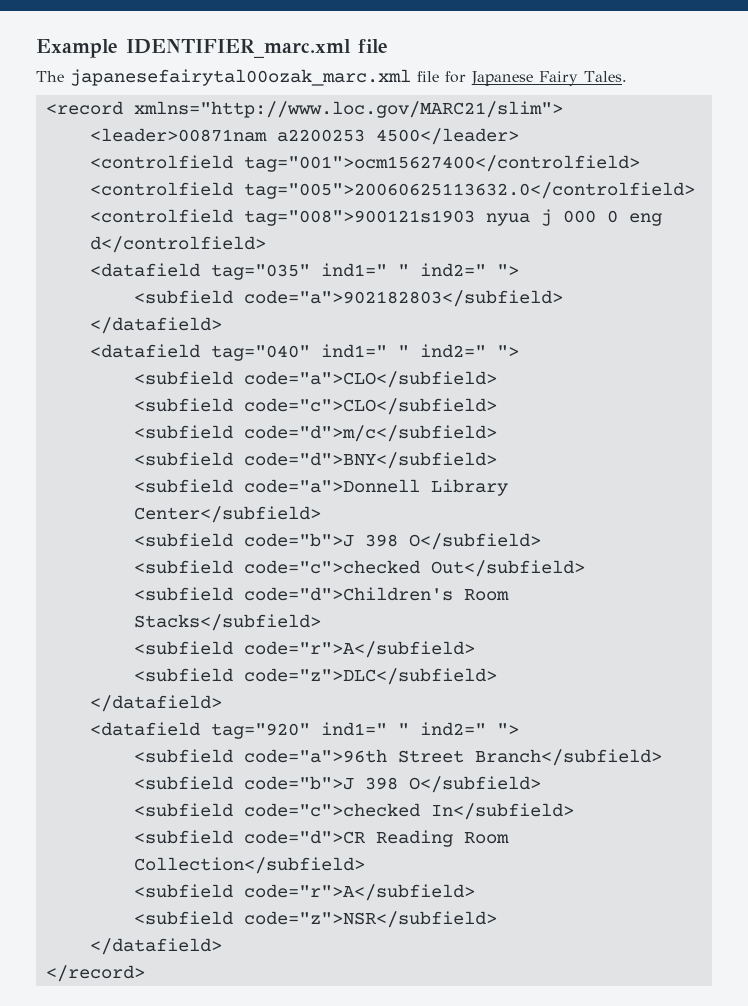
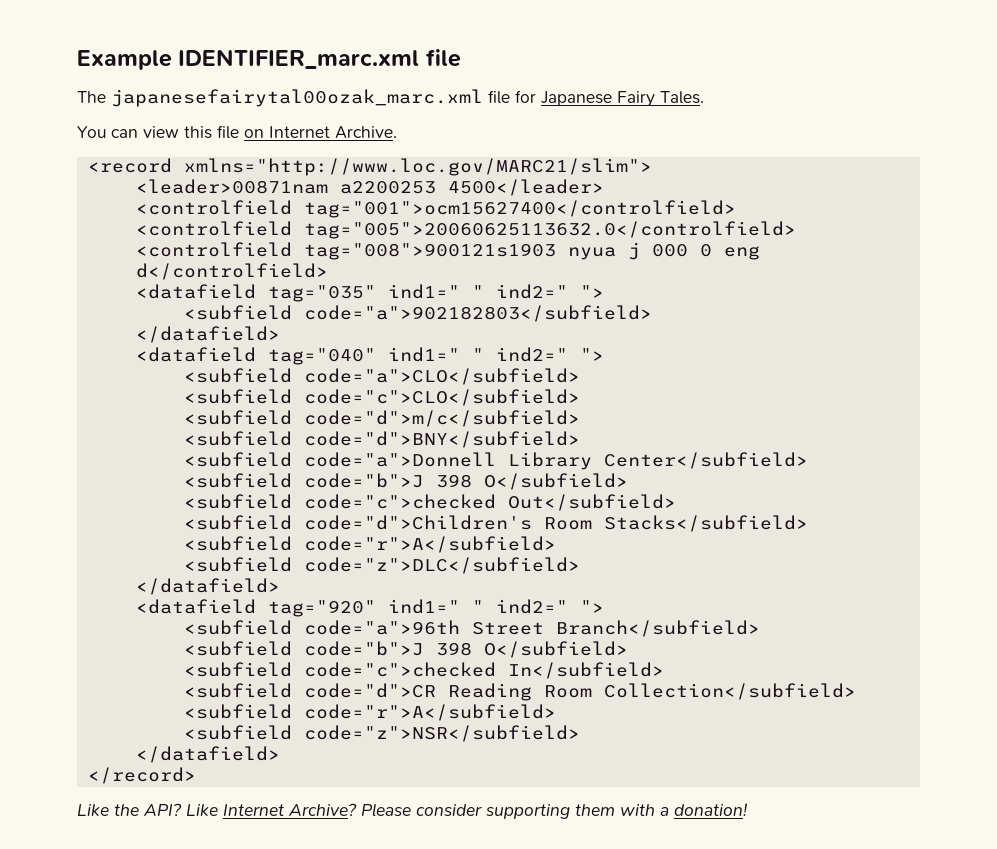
(627, 76) none -> [77,125,397,139] // You can view this file on Internet Archive.
(145, 973) none -> [77,803,748,819] // Like the API? Like Internet Archive? Please consider supporting them with a donation!

